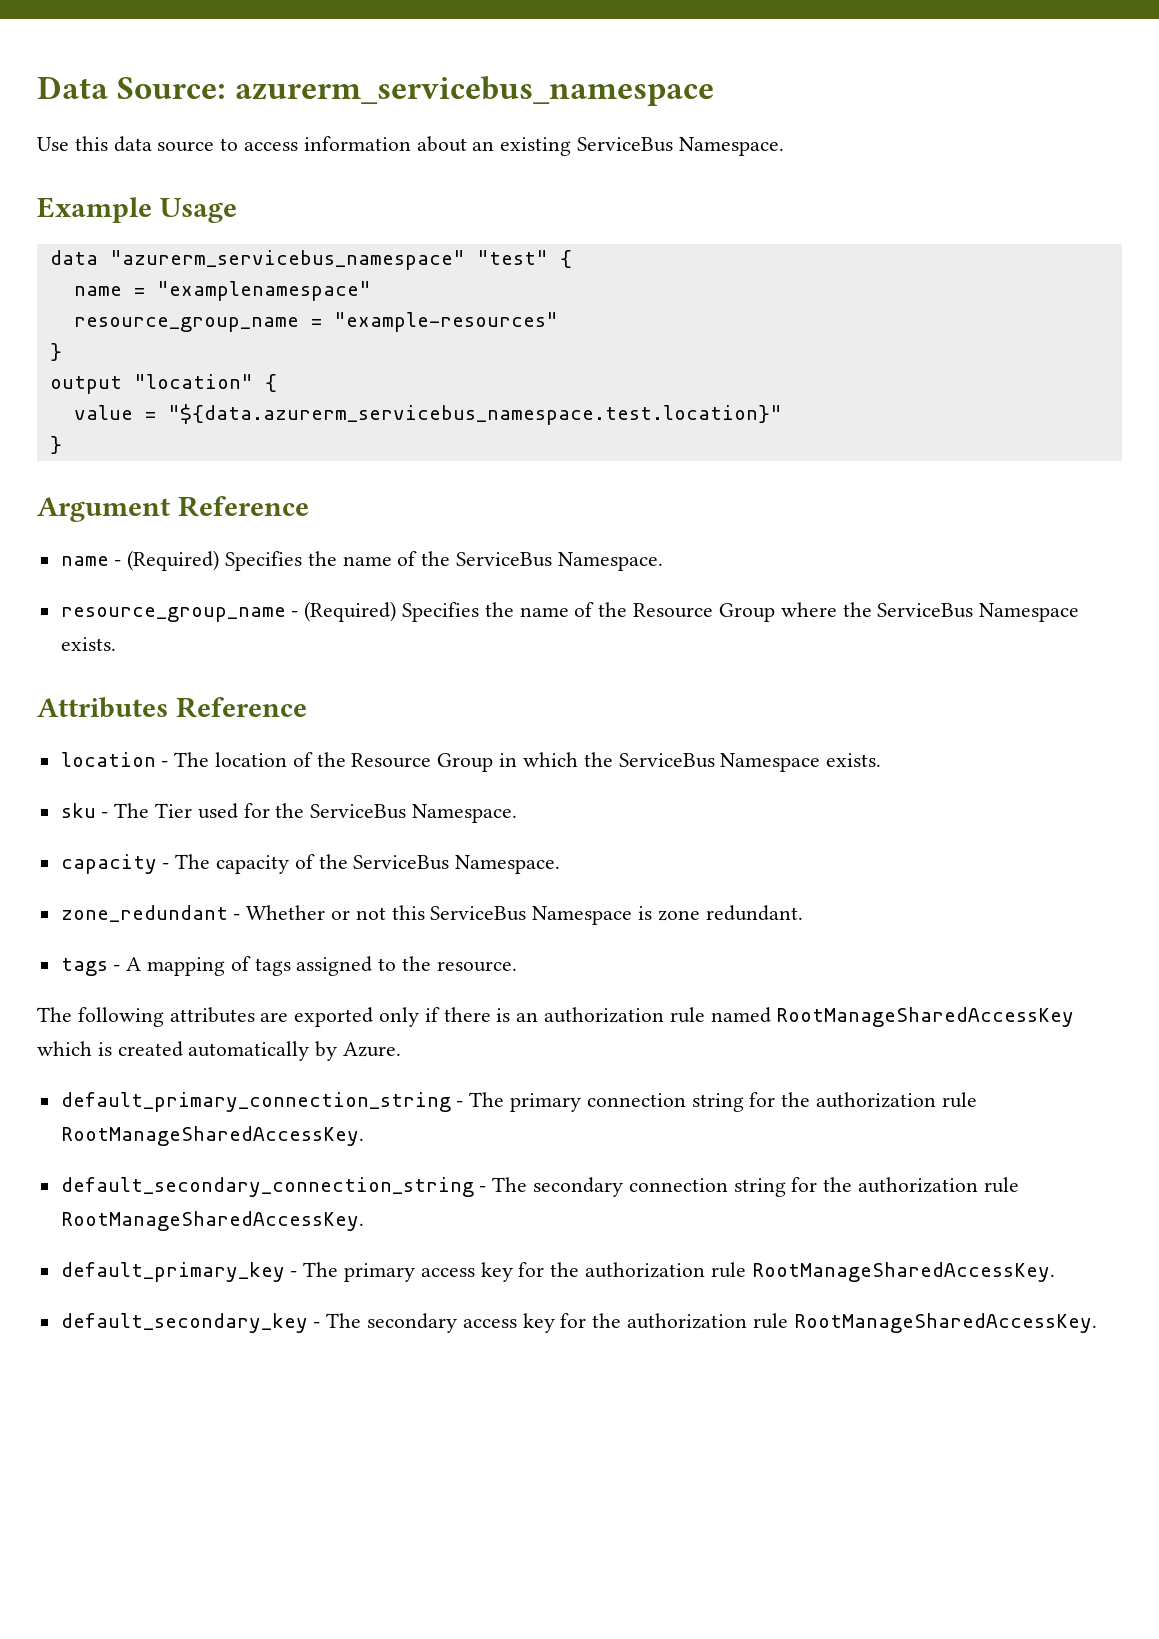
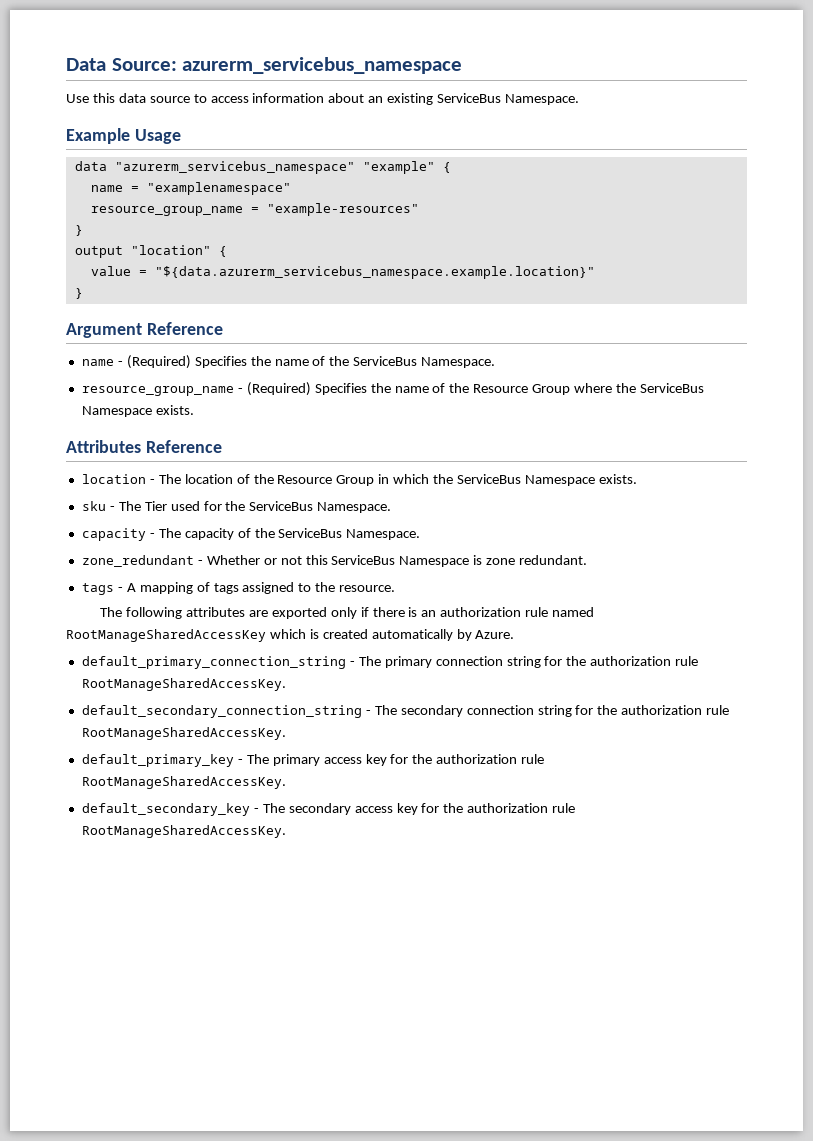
[476,250,548,265] "test" -> [362,161,435,174] "example"
[167,404,782,425] "${data.azurerm_servicebus_namespace.test.location}" -> [154,266,595,279] "${data.azurerm_servicebus_namespace.example.location}"

